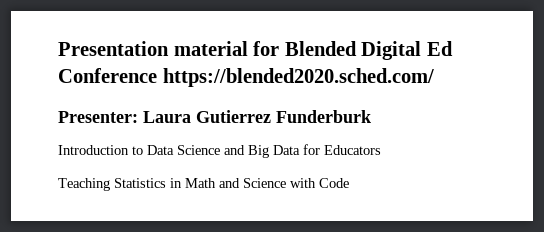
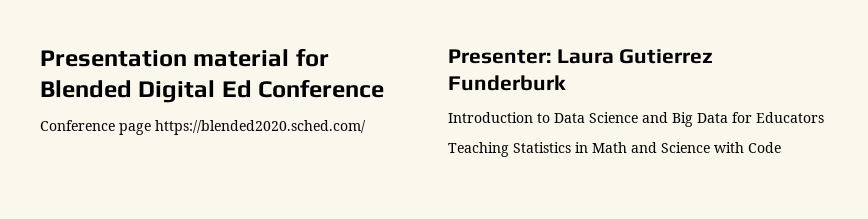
(157, 75) none -> [40,120,151,135] // Conference page

